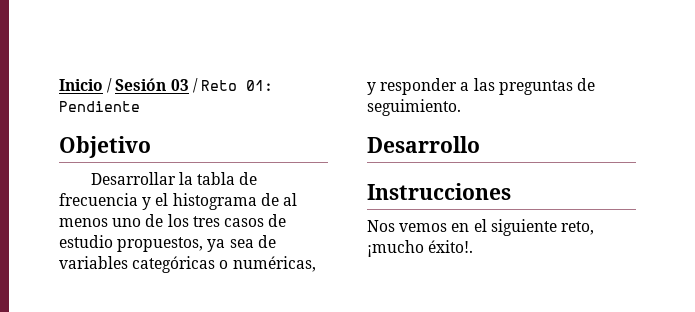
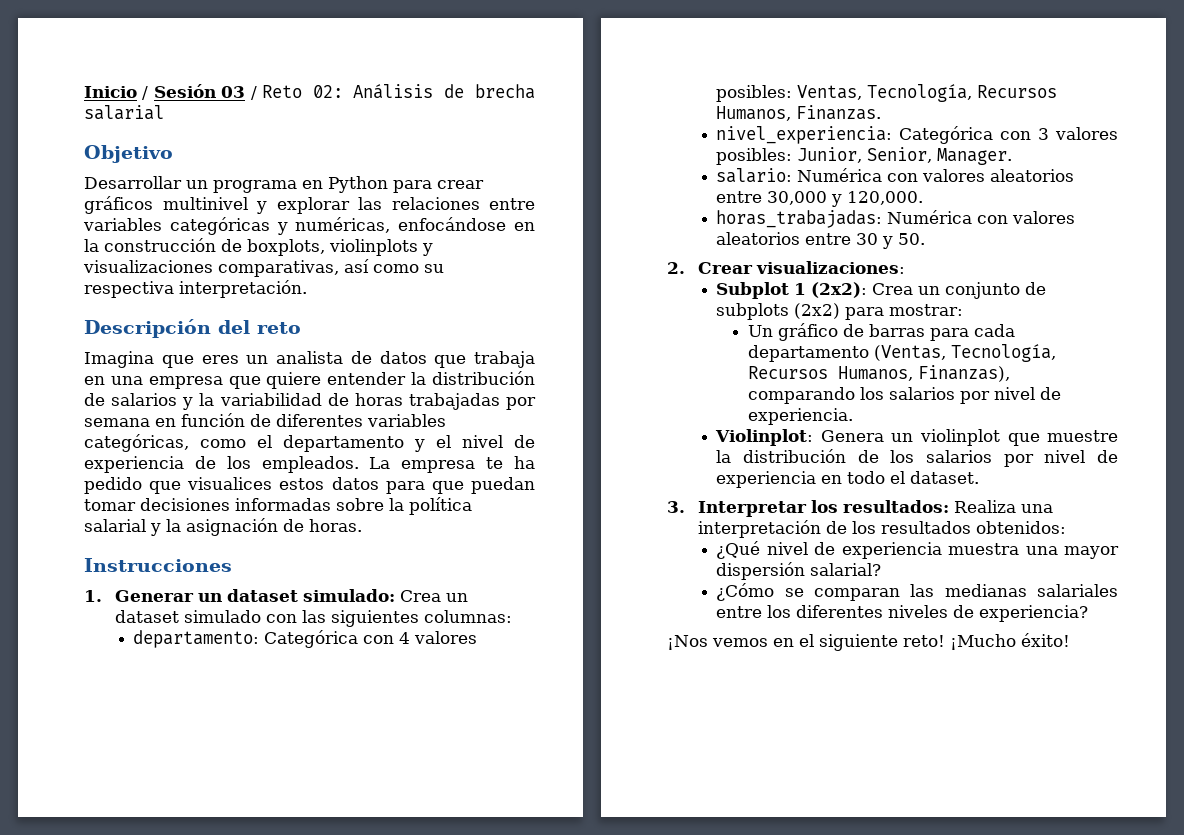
[245,80,273,91] [59,101,140,112] [59,136,151,158] [90,172,258,185] [59,193,297,210] [59,214,287,227] [59,235,276,252] [59,256,316,273] [367,78,595,95] [367,99,461,116] [367,136,480,153] [367,183,511,200] [367,220,395,232] 01: Pendiente // Objetivo // Desarrollar la tabla de frecuencia y el histograma de al menos uno de los tres casos de estudio propuestos, ya sea de variables categóricas o numéricas, y responder a las preguntas de seguimiento. // Desarrollo // Instrucciones // Nos -> [312,84,535,99] [84,105,164,120] [84,145,173,163] [84,176,484,193] [84,196,535,214] [83,217,535,235] [84,238,433,256] [83,259,444,277] [84,280,307,298] [84,319,301,338] [84,351,535,368] [84,371,535,389] [84,393,536,410] [84,413,446,427] [84,434,535,452] [84,456,535,473] [84,477,535,494] [84,497,472,515] [84,518,362,536] [84,558,232,572] [84,589,469,602] [115,610,513,627] [133,630,478,648] [716,84,1058,102] [716,105,882,121] [716,126,1118,144] [716,147,1013,165] [716,168,1075,183] [716,191,924,207] [716,210,1076,228] [716,232,926,249] [667,261,906,274] [716,282,1047,299] [716,303,964,320] [747,323,1015,341] [747,344,1056,362] [747,365,1010,382] [747,387,1061,404] [747,408,853,425] [715,429,1118,446] [716,449,1118,467] [716,471,980,488] [667,500,1054,517] [698,520,1067,538] [716,541,1119,559] [716,562,882,580] [716,583,1118,601] [716,605,1089,622] [667,635,708,650] 02: Análisis de brecha salarial // Objetivo // Desarrollar un programa en Python para crear gráficos multinivel y explorar las relaciones entre variables categóricas y numéricas, enfocándose en la construcción de boxplots, violinplots y visualizaciones comparativas, así como su respectiva interpretación. // Descripción del reto // Imagina que eres un analista de datos que trabaja en una empresa que quiere entender la distribución de salarios y la variabilidad de horas trabajadas por semana en función de diferentes variables categóricas, como el departamento y el nivel de experiencia de los empleados. La empresa te ha pedido que visualices estos datos para que puedan tomar decisiones informadas sobre la política salarial y la asignación de horas. // Instrucciones // 1. Generar un dataset simulado: Crea un dataset simulado con las siguientes columnas: // departamento: Categórica con 4 valores posibles: Ventas, Tecnología, Recursos Humanos, Finanzas. // nivel_experiencia: Categórica con 3 valores posibles: Junior, Senior, Manager. // salario: Numérica con valores aleatorios entre 30,000 y 120,000. // horas_trabajadas: Numérica con valores aleatorios entre 30 y 50. // 2. Crear visualizaciones: // Subplot 1 (2x2): Crea un conjunto de subplots (2x2) para mostrar: // Un gráfico de barras para cada departamento (Ventas, Tecnología, Recursos Humanos, Finanzas), comparando los salarios por nivel de experiencia. // Violinplot: Genera un violinplot que muestre la distribución de los salarios por nivel de experiencia en todo el dataset. // 3. Interpretar los resultados: Realiza una interpretación de los resultados obtenidos: // ¿Qué nivel de experiencia muestra una mayor dispersión salarial? // ¿Cómo se comparan las medianas salariales entre los diferentes niveles de experiencia? // ¡Nos
[560,221,594,235] [367,240,474,257] reto, ¡mucho éxito!. -> [903,633,1070,650] reto! ¡Mucho éxito!

